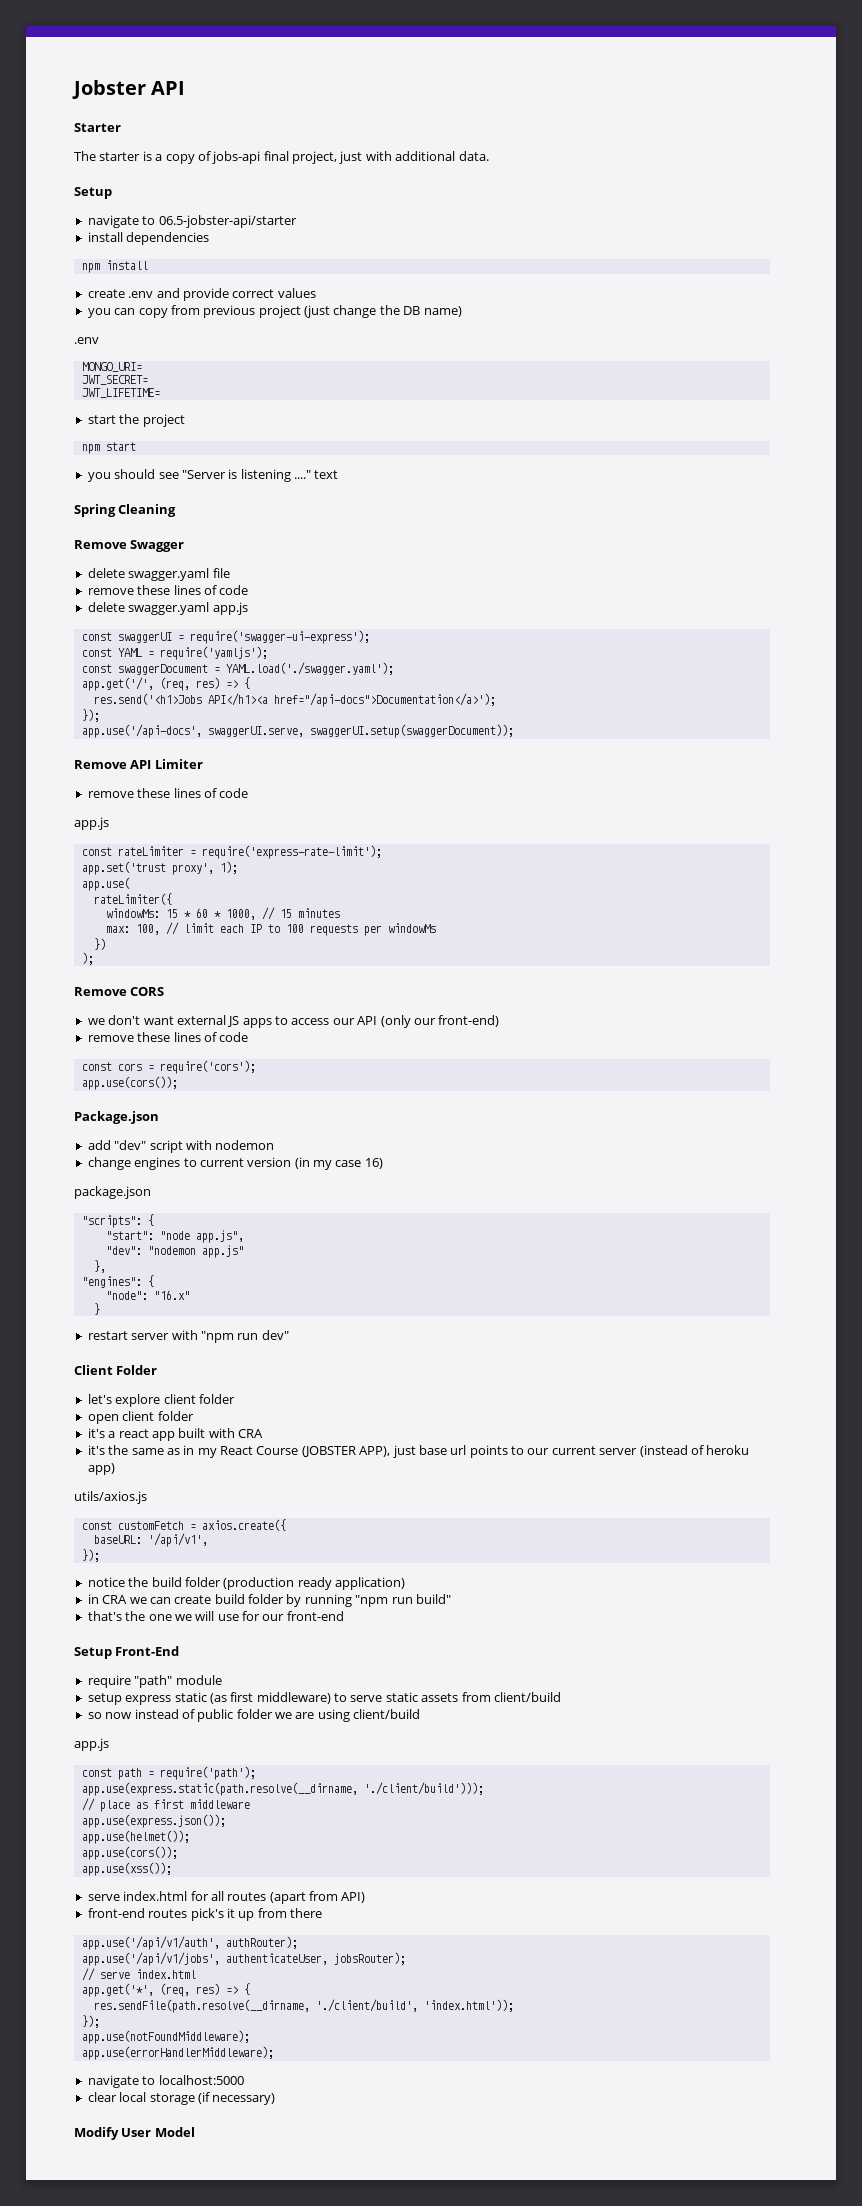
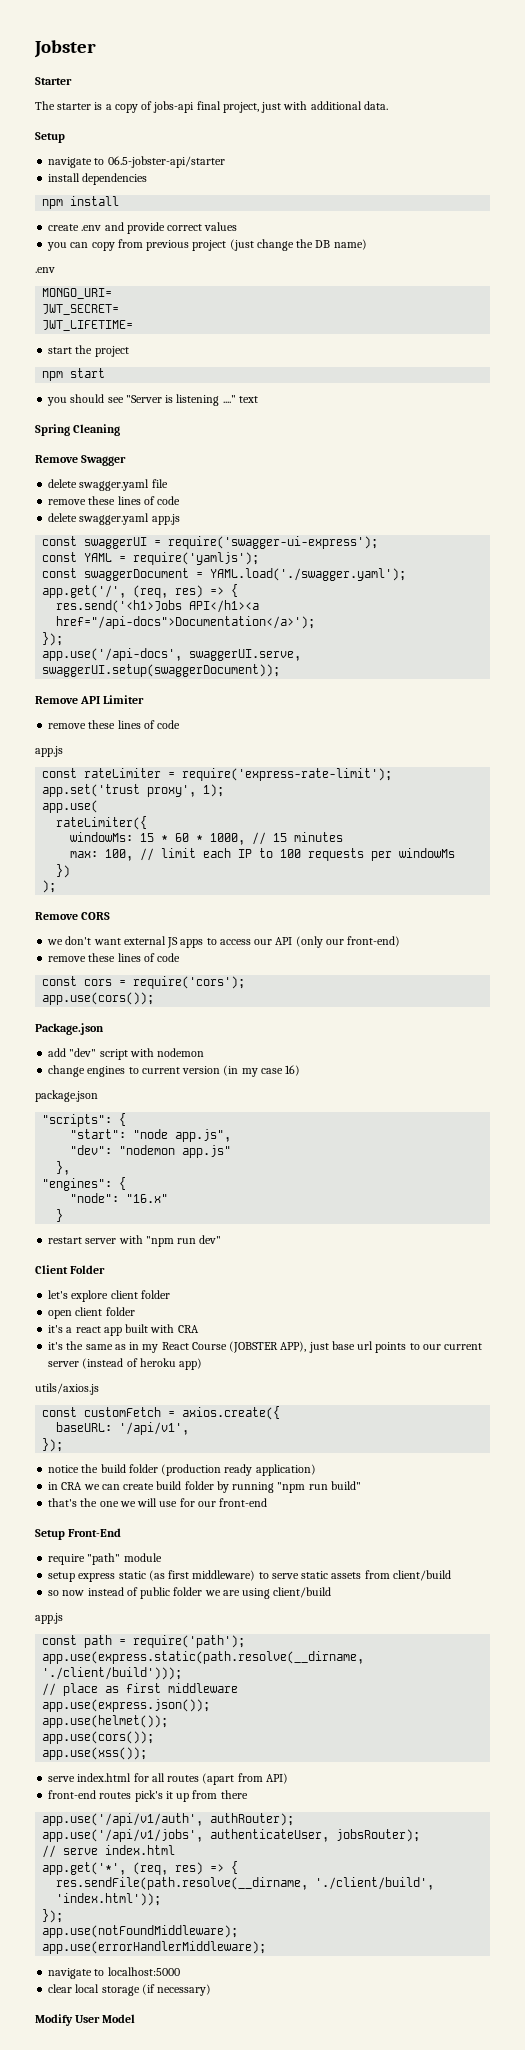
[151,81,186,95] API -> (96, 49) none

